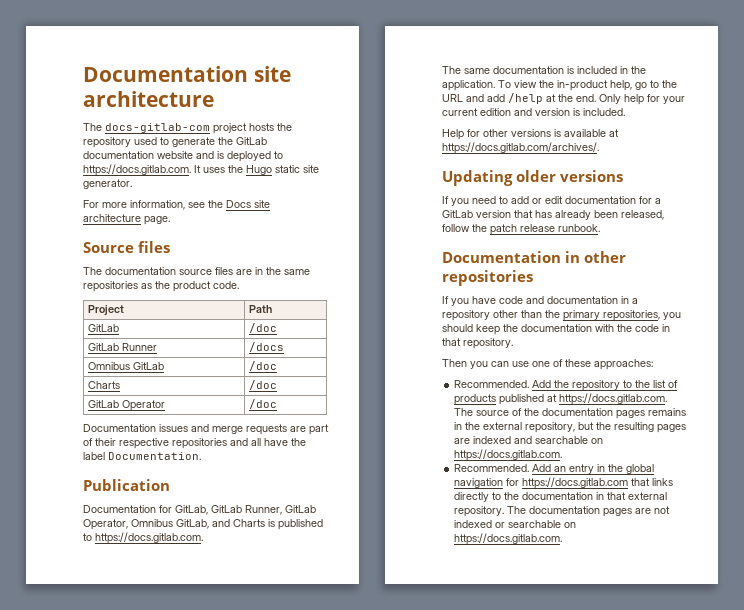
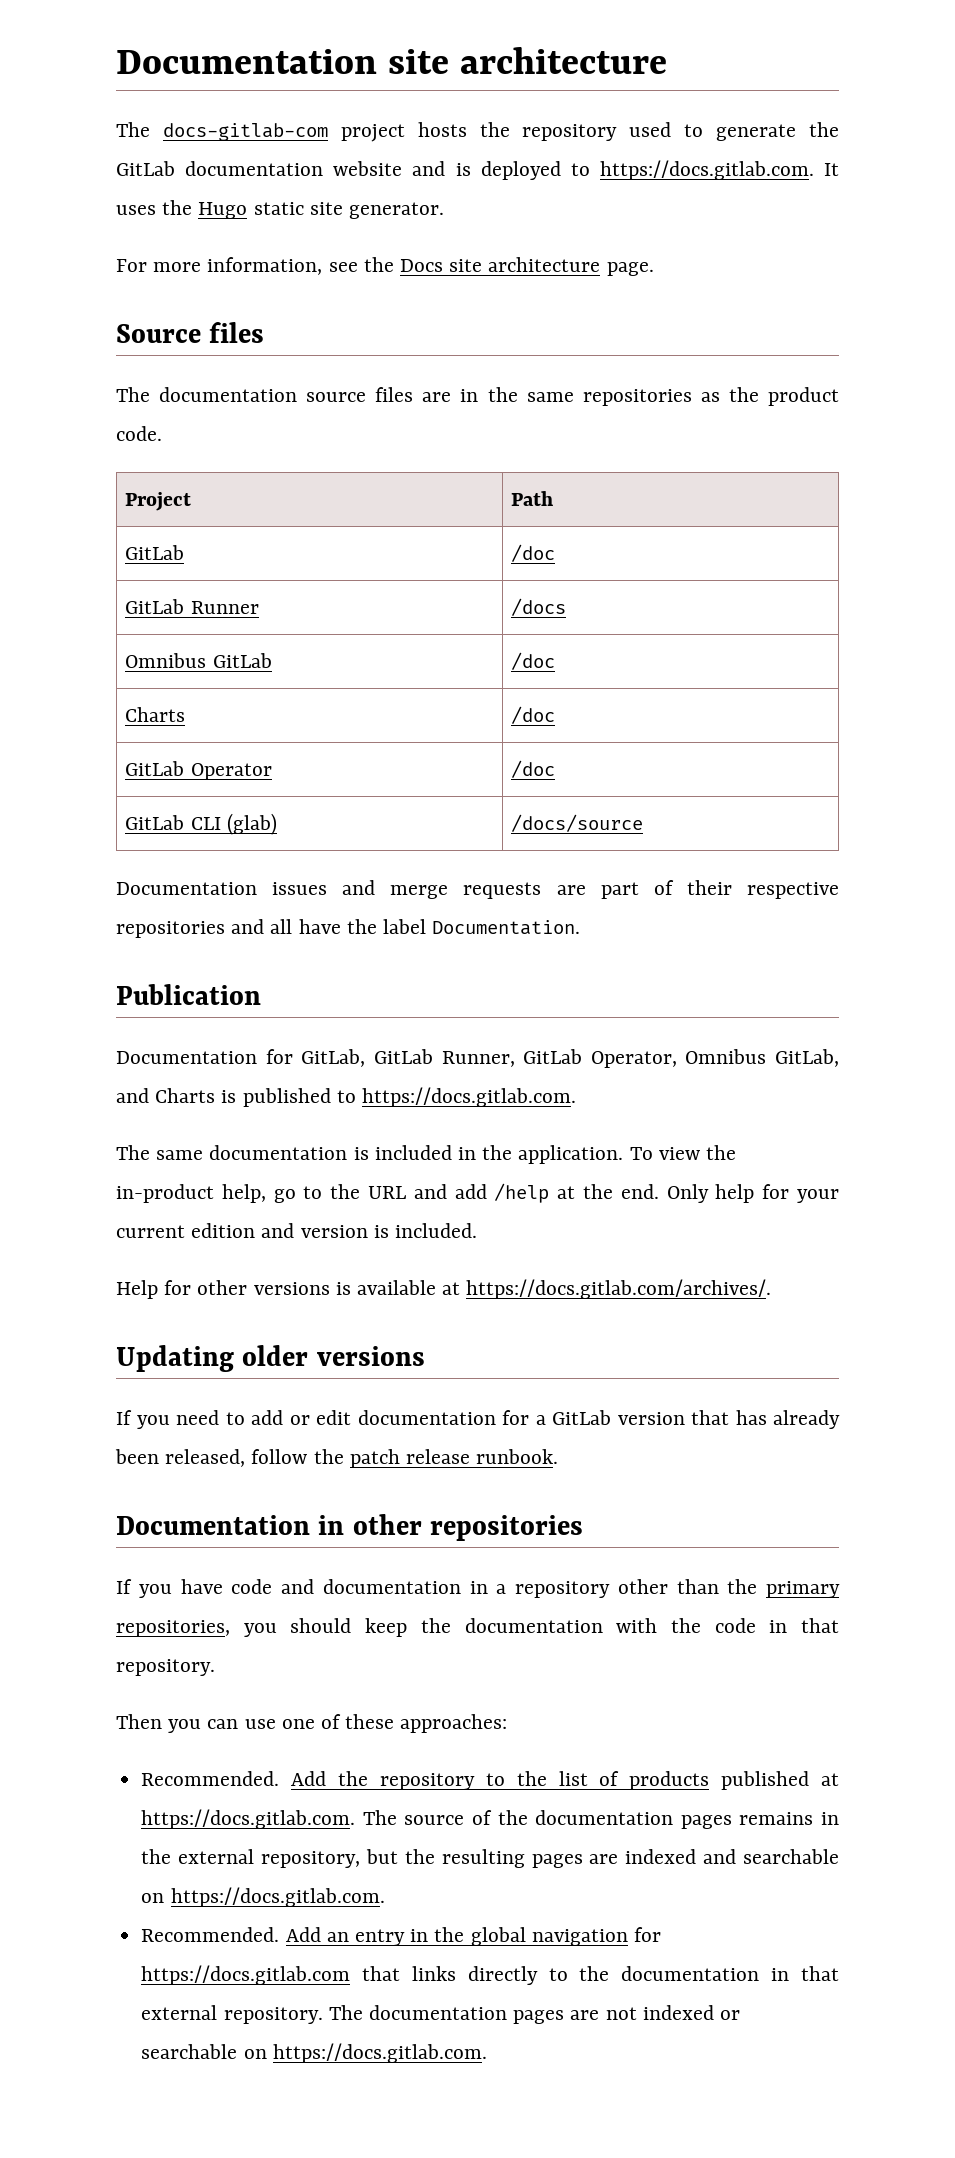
(277, 404) none -> [125,813,277,835] [511,814,644,832] // GitLab CLI (glab) | /docs/source

